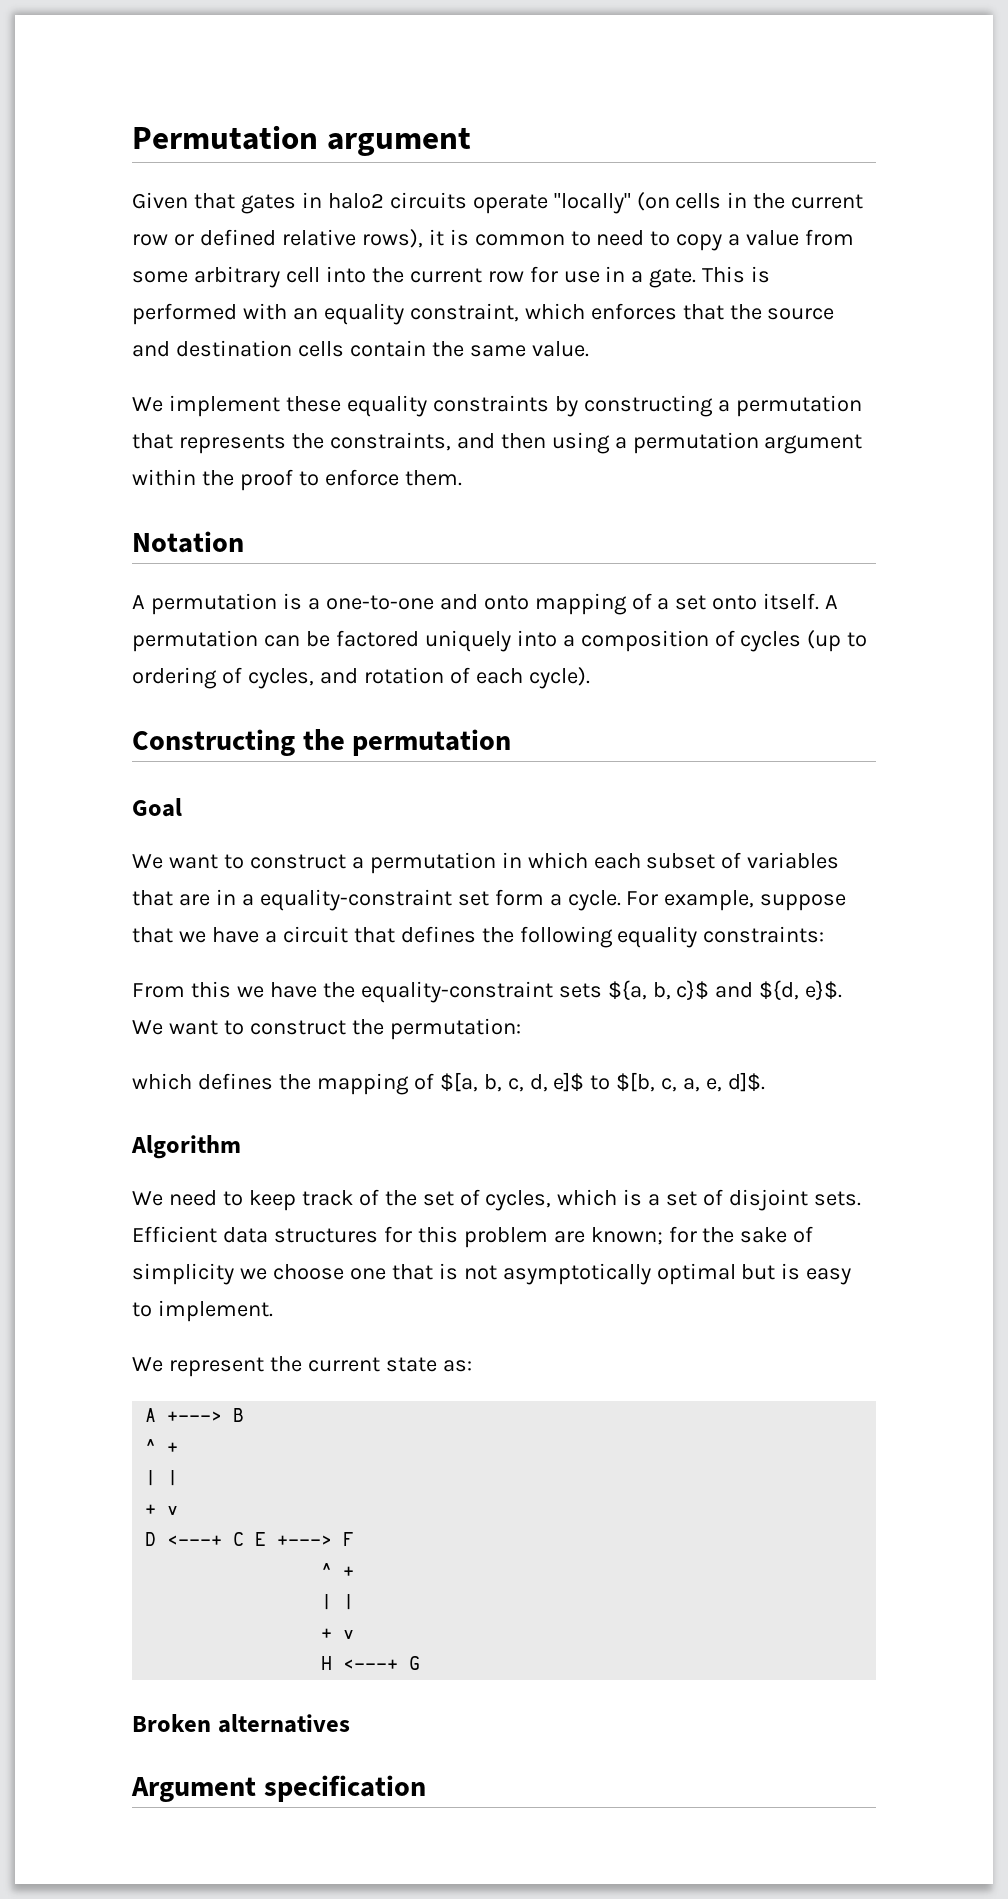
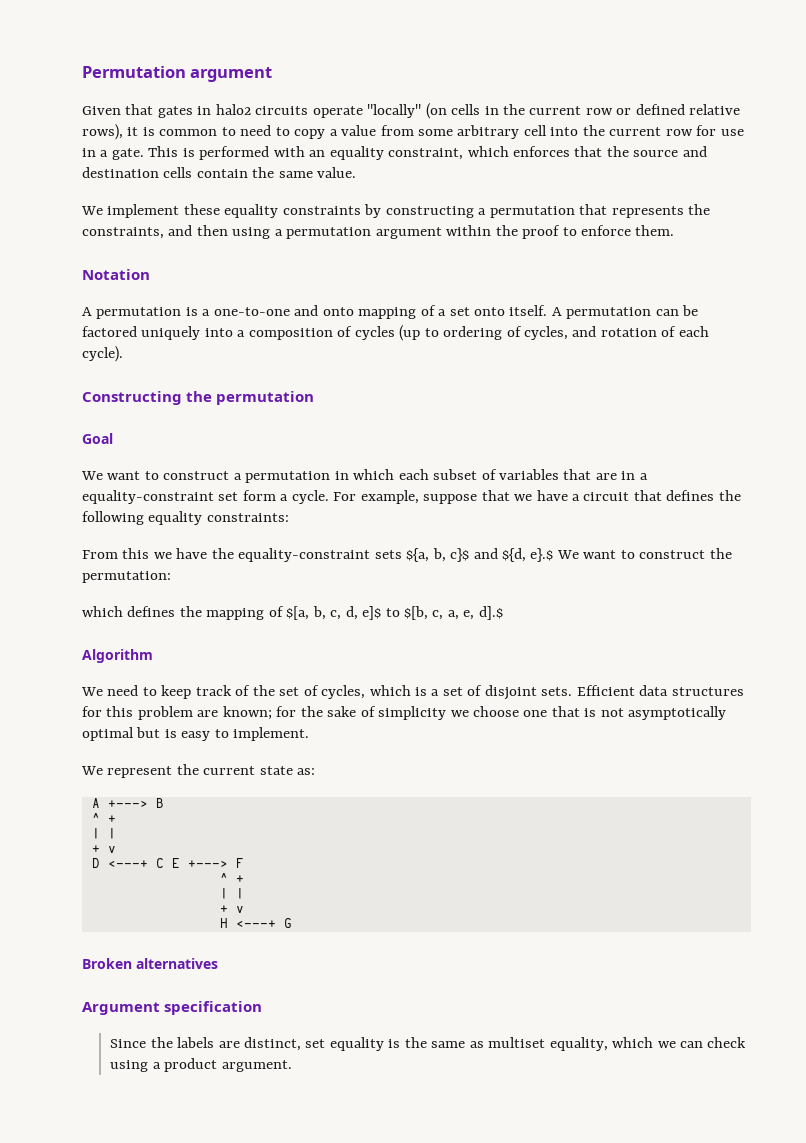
[805,980,843,1001] e}$. -> [530,548,554,562] e}.$
[728,1072,766,1092] d]$. -> [478,606,503,620] d].$
(426, 1788) none -> [110,1037,747,1051] [110,1058,292,1072] // Since the labels are distinct, set equality is the same as multiset equality, which we can check using a product argument.

